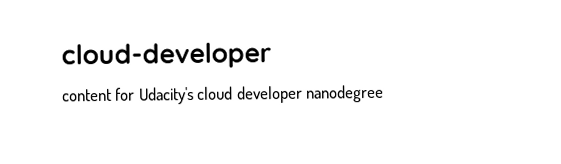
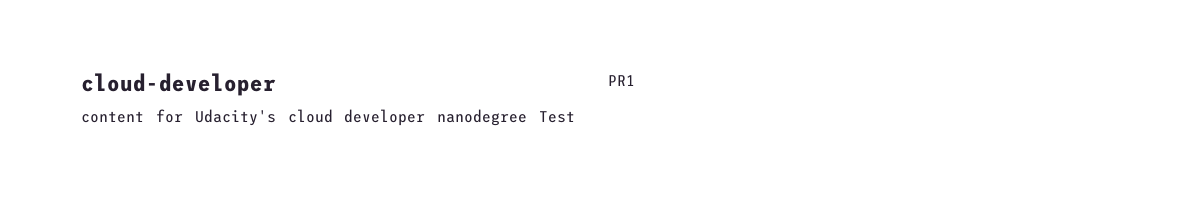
(385, 93) none -> [539,111,575,123] [608,75,635,86] Test PR1

